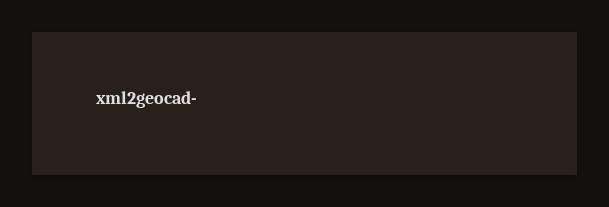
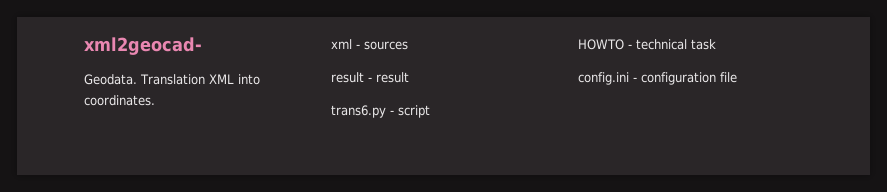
(197, 99) none -> [84,74,260,85] [84,95,155,106] [331,39,408,50] [331,72,409,83] [331,105,430,118] [578,39,716,50] [578,72,737,85] // Geodata. Translation XML into coordinates. // xml - sources // result - result // trans6.py - script // HOWTO - technical task // config.ini - configuration file

